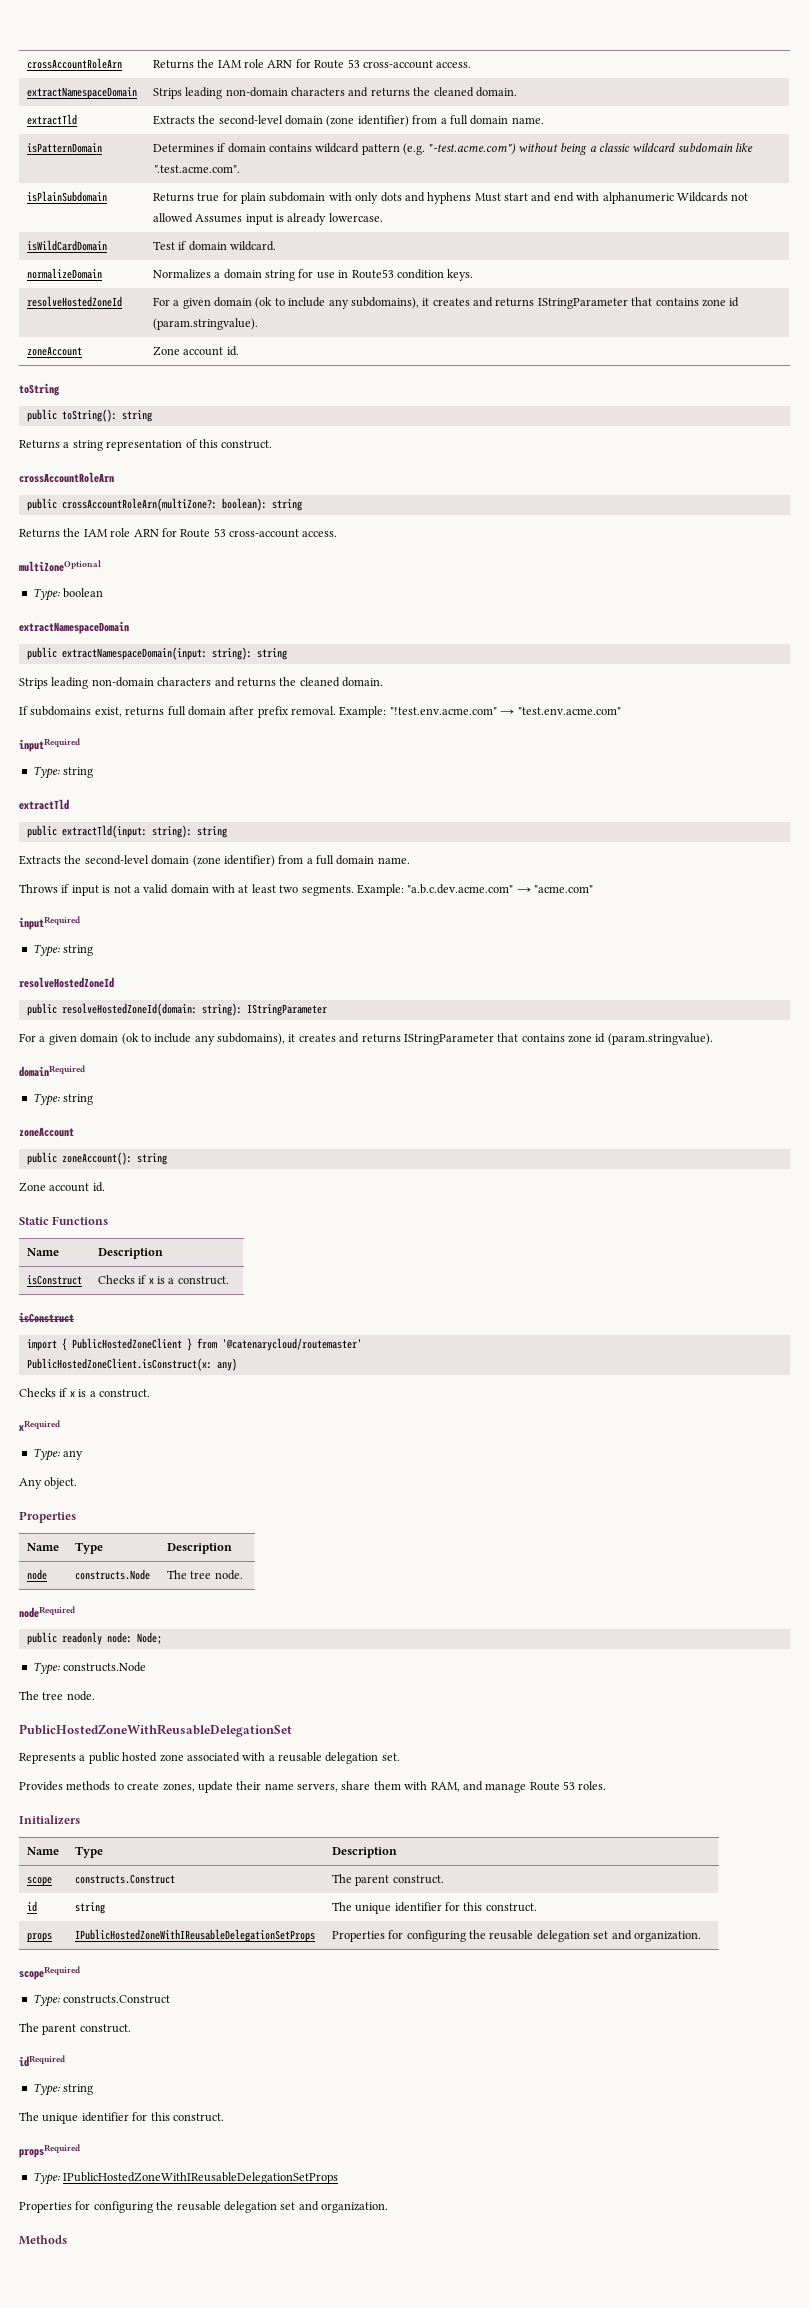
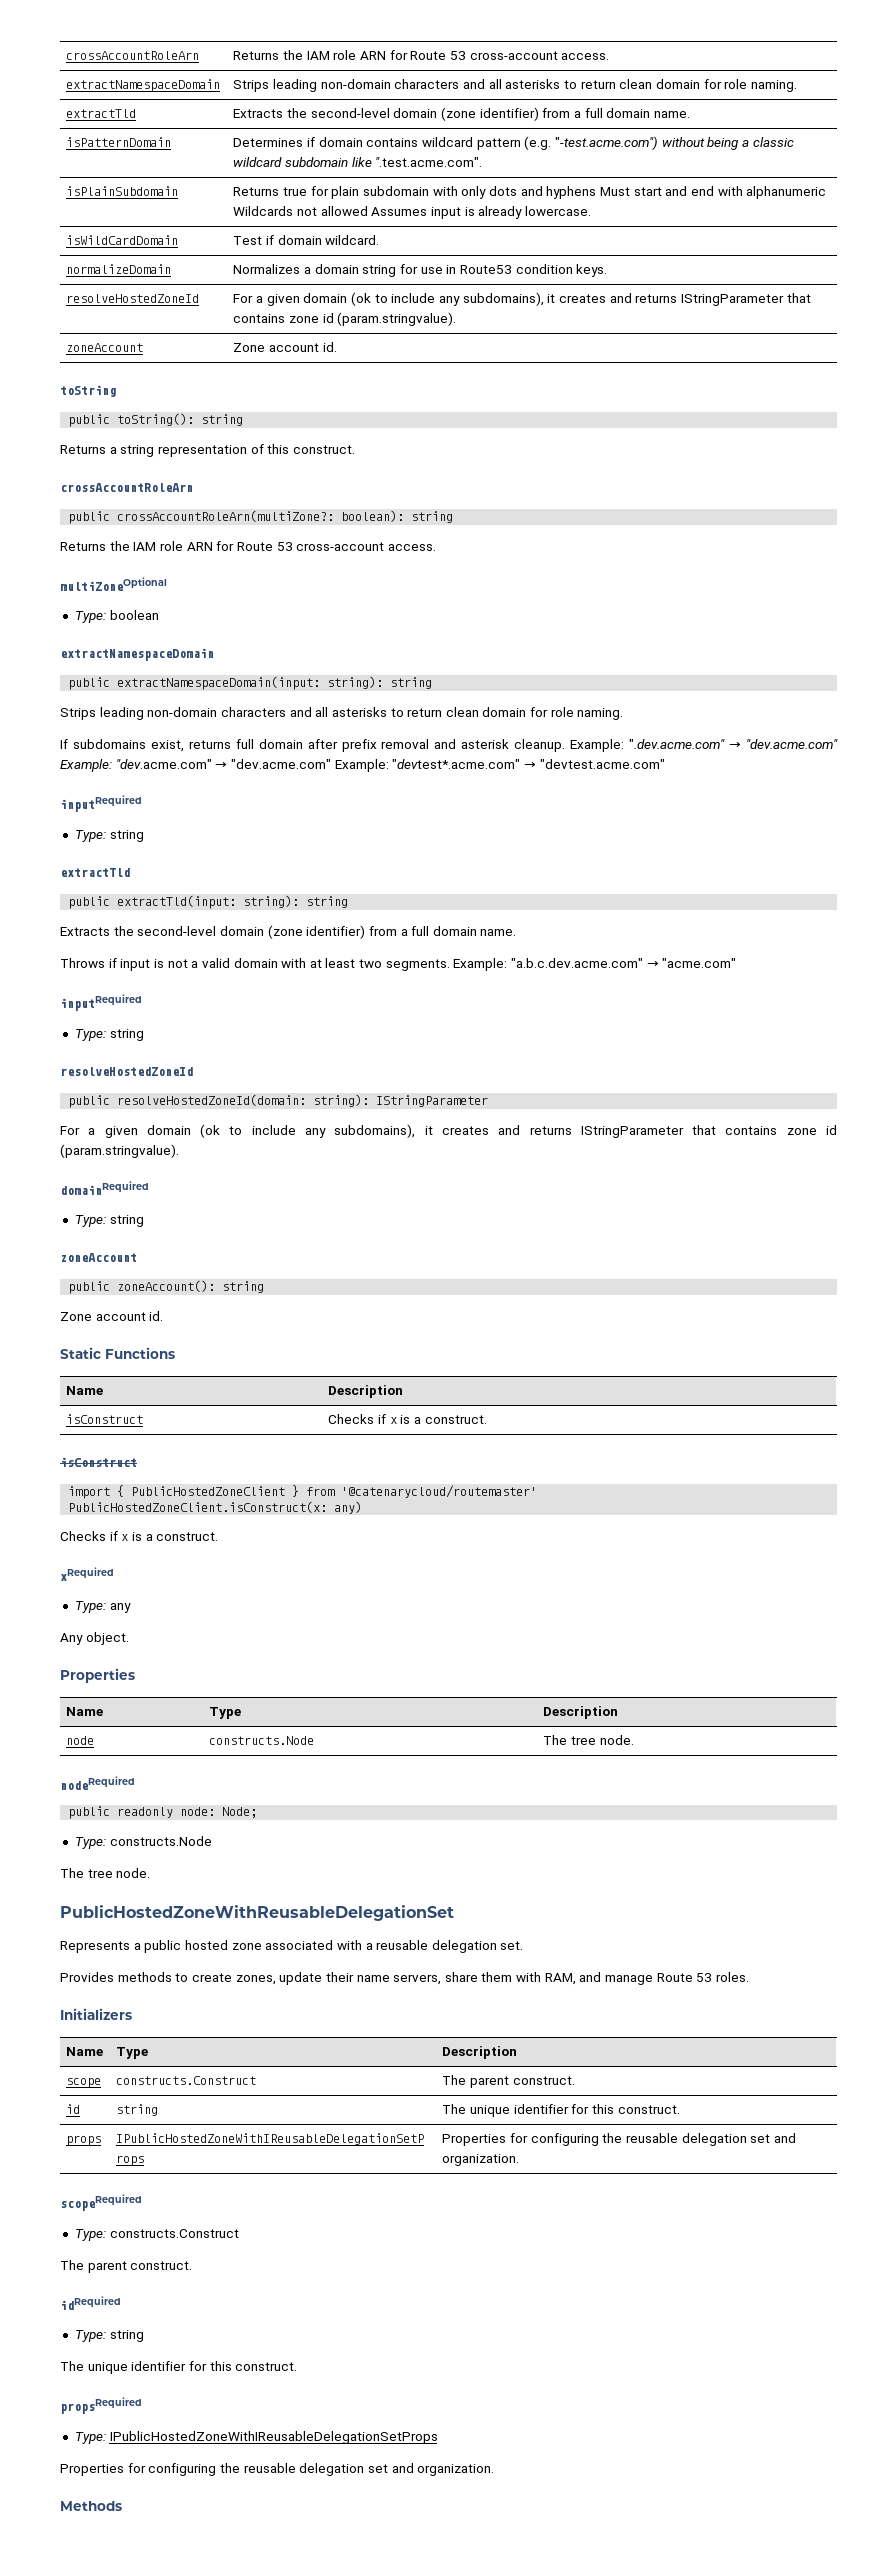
[370,87,517,97] returns the cleaned domain. -> [488,79,797,92] all asterisks to return clean domain for role naming.
[236,677,383,687] returns the cleaned domain. -> [315,707,624,720] all asterisks to return clean domain for role naming.
[291,706,621,718] removal. Example: "!test.env.acme.com" → "test.env.acme.com" -> [381,739,838,752] [60,759,665,772] removal and asterisk cleanup. Example: ".dev.acme.com" → "dev.acme.com" Example: "dev.acme.com" → "dev.acme.com" Example: "devtest*.acme.com" → "devtest.acme.com"

